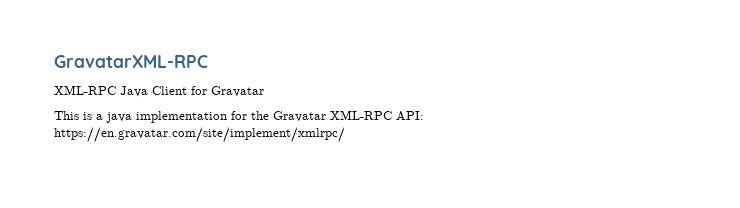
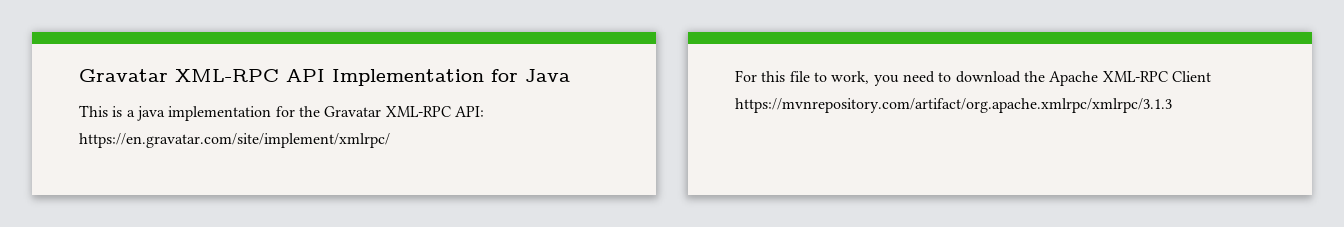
[54,55,208,68] [54,85,264,97] GravatarXML-RPC // XML-RPC Java Client for Gravatar -> [79,69,570,86] Gravatar XML-RPC API Implementation for Java
(345, 135) none -> [735,70,1211,86] [735,98,1172,113] // For this file to work, you need to download the Apache XML-RPC Client https://mvnrepository.com/artifact/org.apache.xmlrpc/xmlrpc/3.1.3

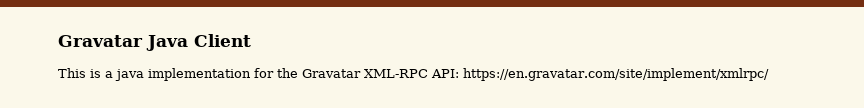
[79,69,518,86] Gravatar XML-RPC API Implementation for -> [58,35,143,47] Gravatar
(570, 75) none -> [194,34,251,47] Client
[735,70,1211,86] [735,98,1172,113] // For this file to work, you need to download the Apache XML-RPC Client https://mvnrepository.com/artifact/org.apache.xmlrpc/xmlrpc/3.1.3 -> (769, 74) none

